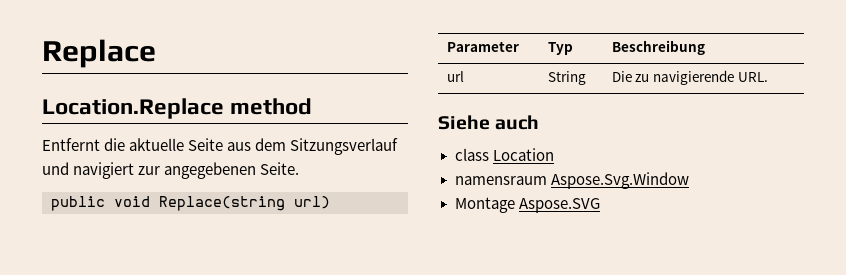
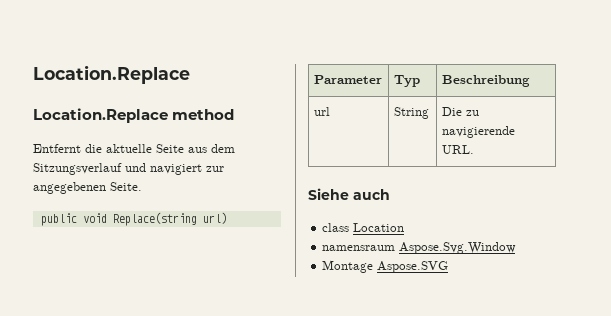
[42,39,156,68] Replace -> [33,65,190,84] Location.Replace

